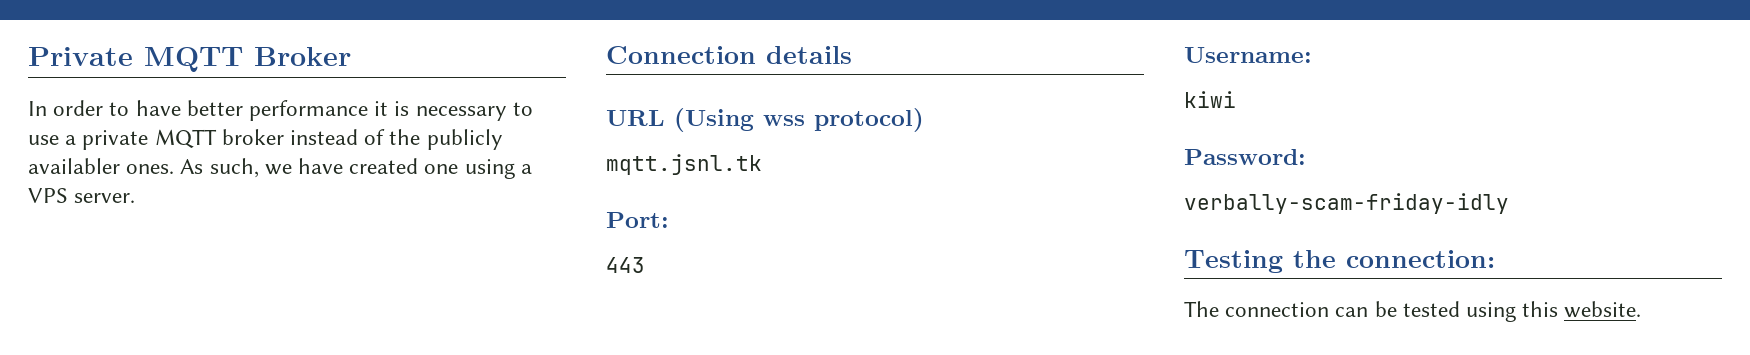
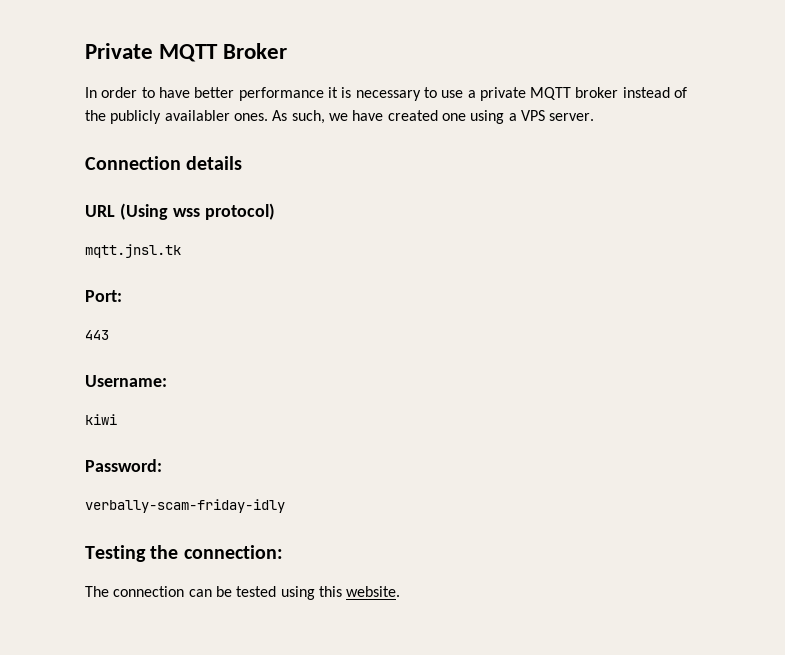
[606,154,762,175] mqtt.jsnl.tk -> [85,244,181,258] mqtt.jnsl.tk

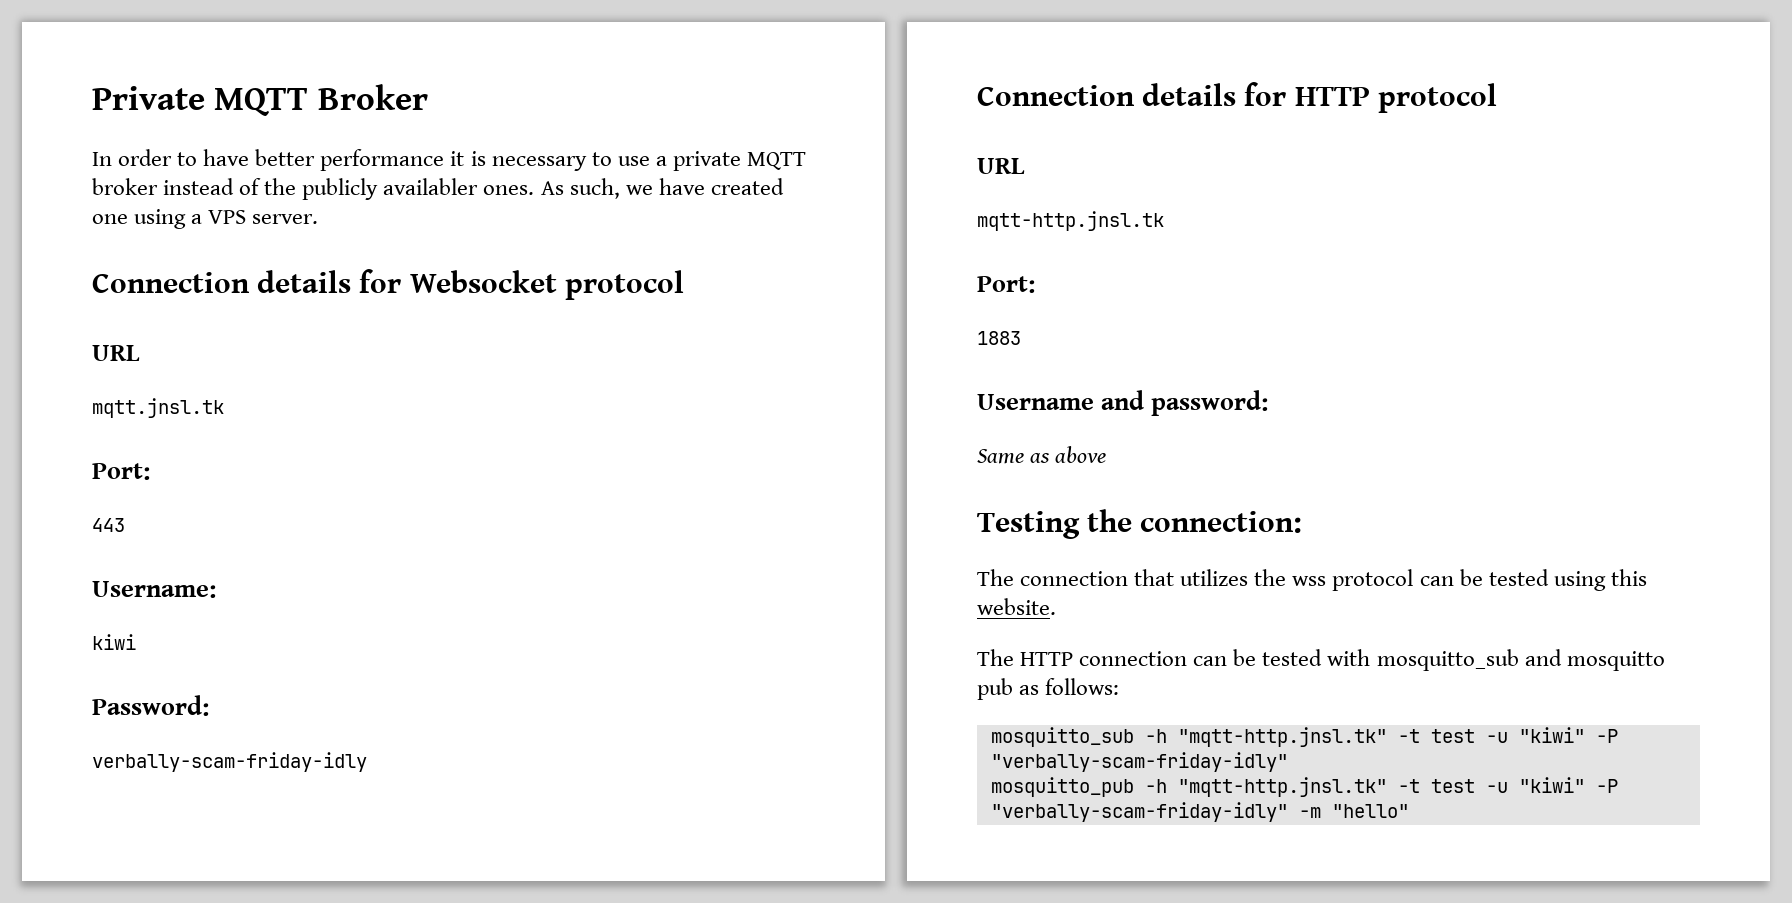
[85,203,275,220] // URL (Using wss protocol) -> [359,269,684,300] [92,345,140,361] for Websocket protocol // URL
(285, 506) none -> [977,82,1497,113] [977,158,1025,174] [977,211,1164,231] [977,276,1035,293] [977,331,1021,345] [977,390,1269,416] [977,446,1107,464] // Connection details for HTTP protocol // URL // mqtt-http.jnsl.tk // Port: // 1883 // Username and password: // Same as above
(185, 591) none -> [1134,569,1414,591] that utilizes the wss protocol
(401, 591) none -> [977,649,1665,671] [977,678,1120,700] [990,727,1618,747] [990,752,1288,772] [990,777,1618,797] [990,802,1409,822] // The HTTP connection can be tested with mosquitto_sub and mosquitto pub as follows: // mosquitto_sub -h "mqtt-http.jnsl.tk" -t test -u "kiwi" -P "verbally-scam-friday-idly" // mosquitto_pub -h "mqtt-http.jnsl.tk" -t test -u "kiwi" -P "verbally-scam-friday-idly" -m "hello"

